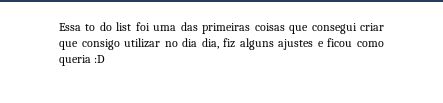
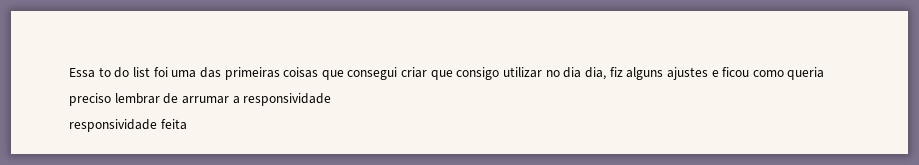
[94,55,106,63] :D -> [69,93,332,106] [69,119,187,132] // preciso lembrar de arrumar a responsividade // responsividade feita

